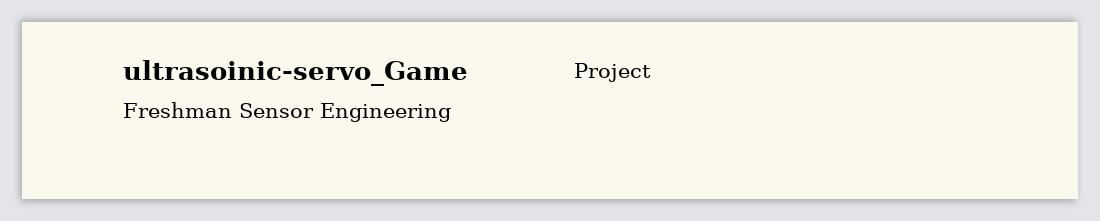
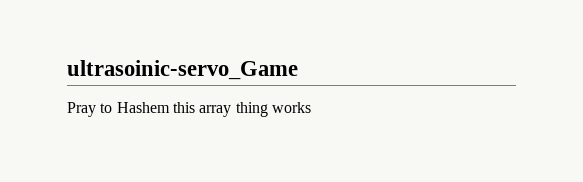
[123,102,451,122] [574,63,651,82] Freshman Sensor Engineering Project -> [67,102,311,117] Pray to Hashem this array thing works

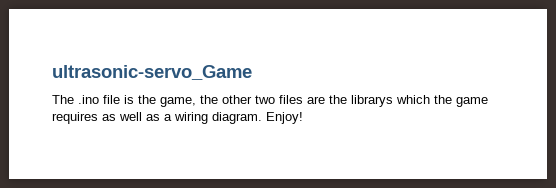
[67,60,298,80] [67,102,311,117] ultrasoinic-servo_Game // Pray to Hashem this array thing works -> [52,65,252,80] [52,95,488,107] [52,112,303,124] ultrasonic-servo_Game // The .ino file is the game, the other two files are the librarys which the game requires as well as a wiring diagram. Enjoy!

